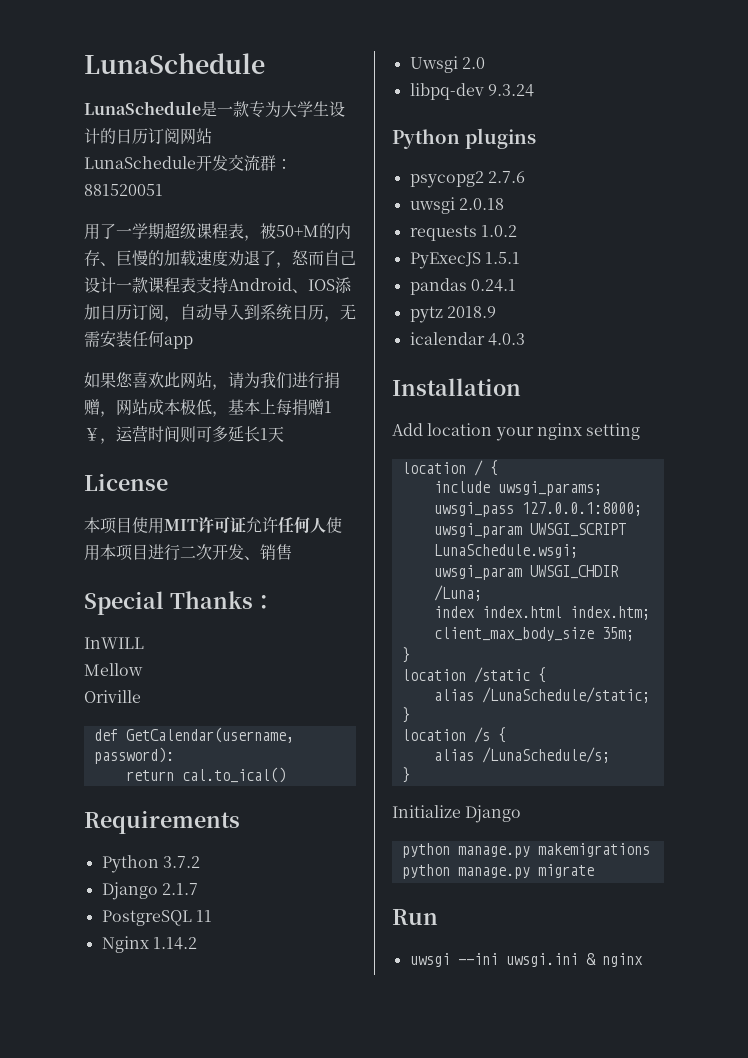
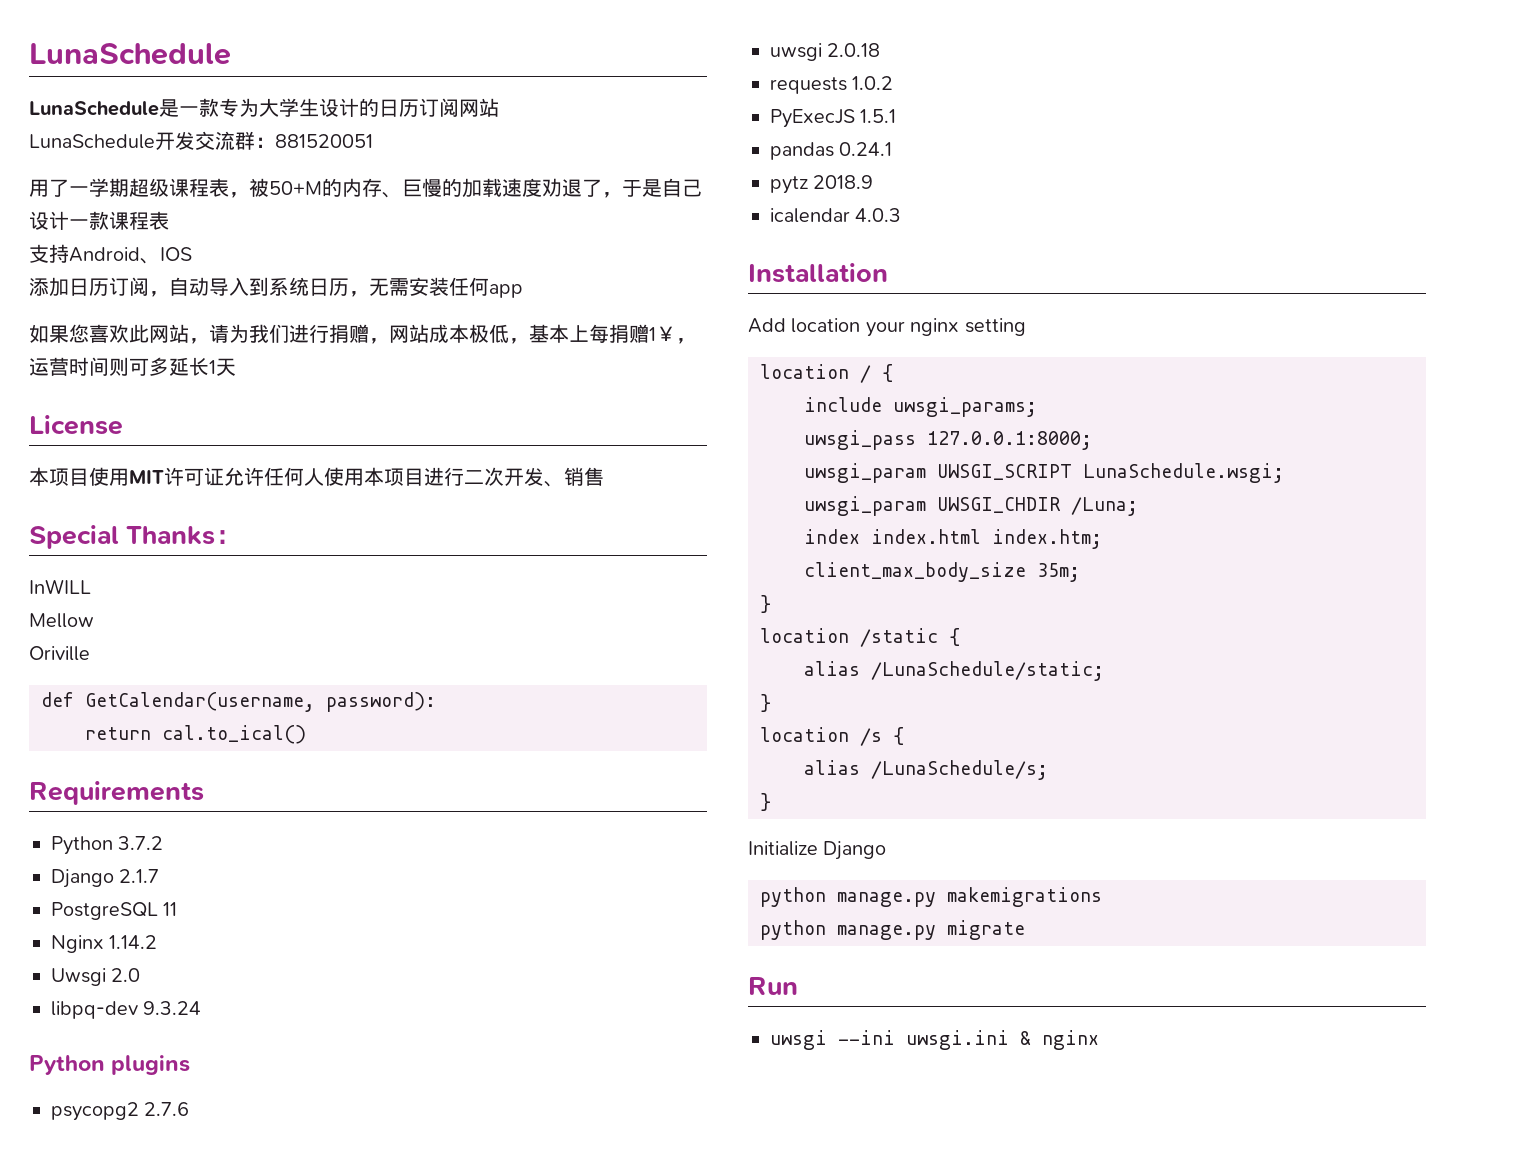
[292,250,324,266] 怒而 -> [622,179,662,197] 于是
(196, 285) none -> (169, 220) //
(335, 285) none -> (192, 254) //

